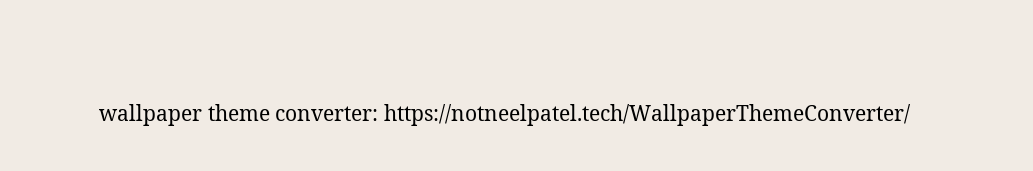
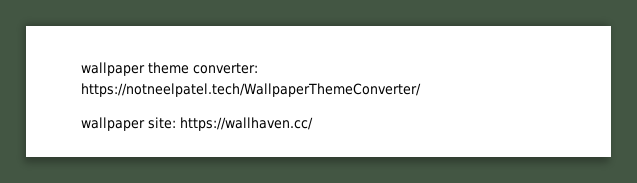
(912, 115) none -> [81,117,313,131] // wallpaper site: https://wallhaven.cc/

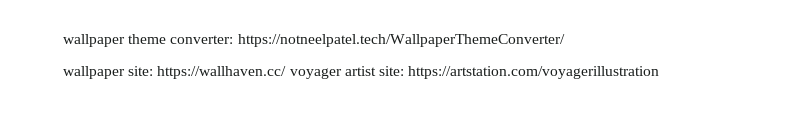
(313, 124) none -> [289,66,660,79] voyager artist site: https://artstation.com/voyagerillustration

